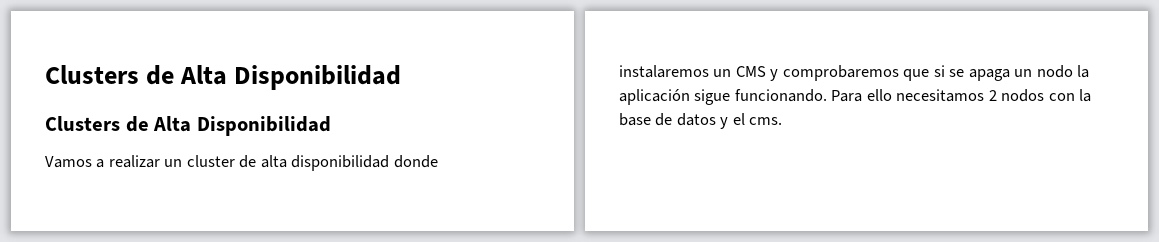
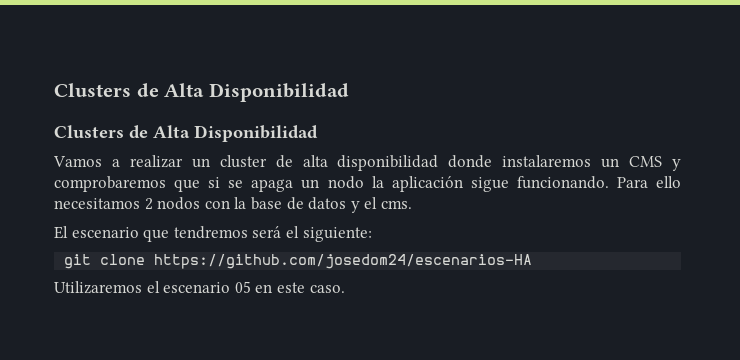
(783, 121) none -> [54,226,372,242] [64,254,533,269] [54,281,345,294] // El escenario que tendremos será el siguiente: // git clone https://github.com/josedom24/escenarios-HA // Utilizaremos el escenario 05 en este caso.

